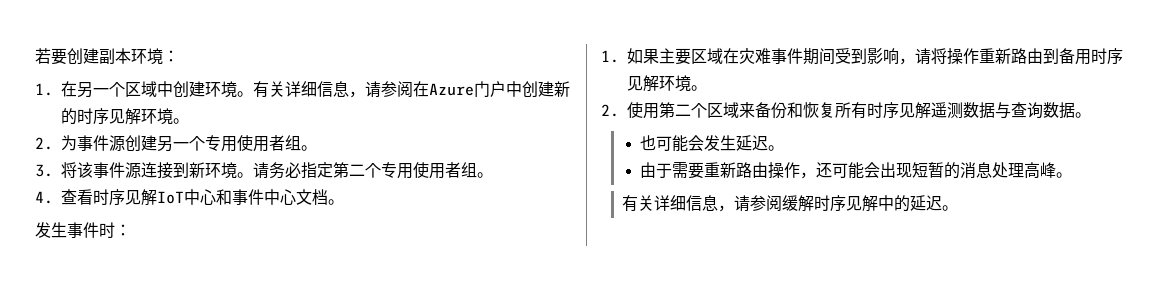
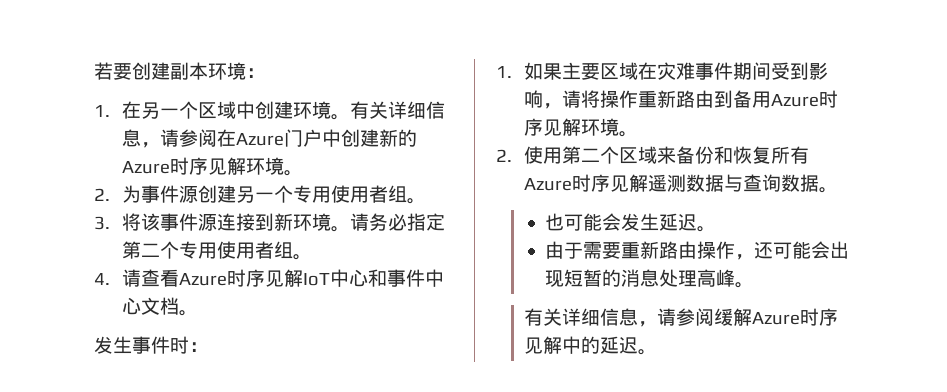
(77, 116) none -> [122,161,171,174] Azure
[61,189,93,205] 查看 -> [122,269,228,287] 请查看Azure
(1091, 57) none -> [771,94,820,107] Azure
(867, 110) none -> [524,178,573,191] Azure
(815, 203) none -> [752,312,801,325] Azure

